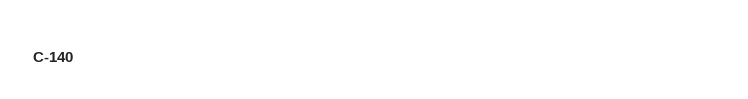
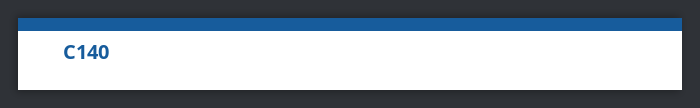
[33,52,73,62] C-140 -> [63,45,109,59] C140

